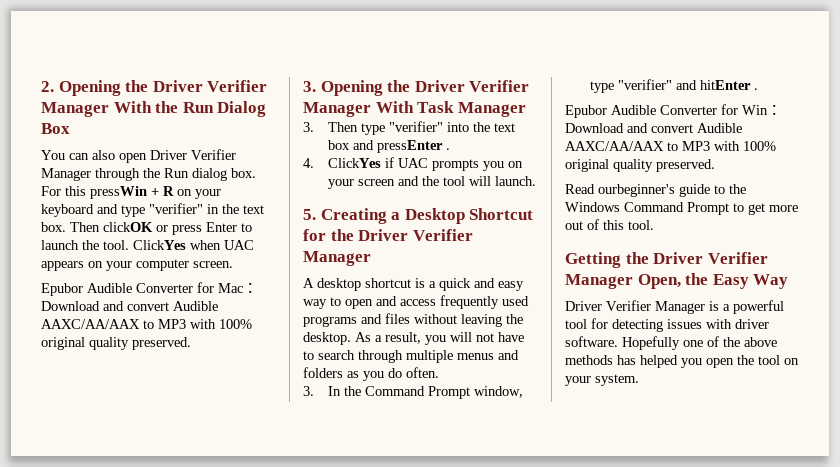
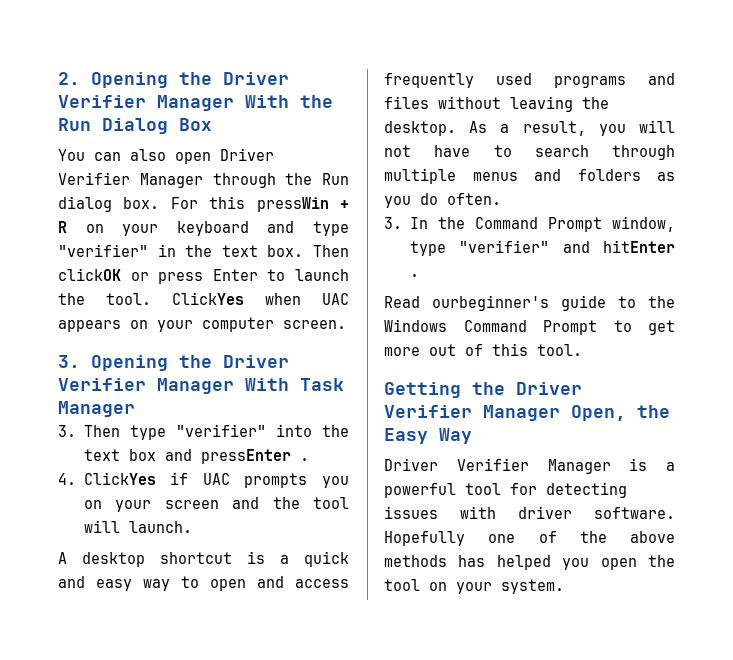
[41,282,258,296] [41,301,218,311] [41,319,252,329] [41,337,191,350] // Epubor Audible Converter for Mac：Download and convert Audible AAXC/AA/AAX to MP3 with 100% original quality preserved. -> (346, 324) none
[303,208,534,224] [303,229,473,241] [303,251,371,266] // 5. Creating a Desktop Shortcut for the Driver Verifier Manager -> (192, 527) none
[565,104,782,118] [565,123,742,133] [565,141,776,151] [565,159,715,172] // Epubor Audible Converter for Win：Download and convert Audible AAXC/AA/AAX to MP3 with 100% original quality preserved. -> (419, 275) none

